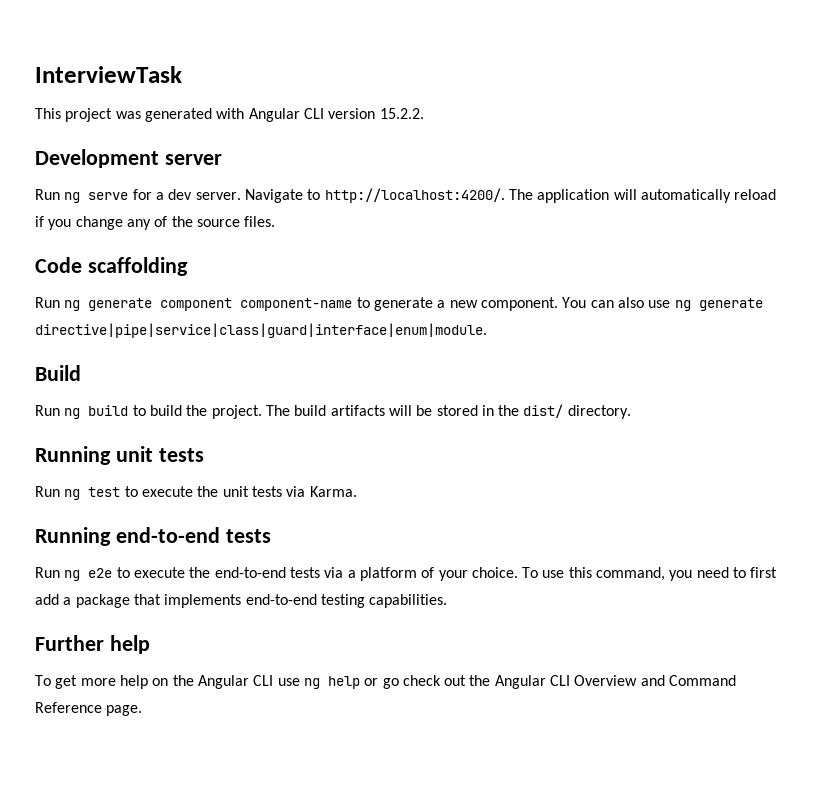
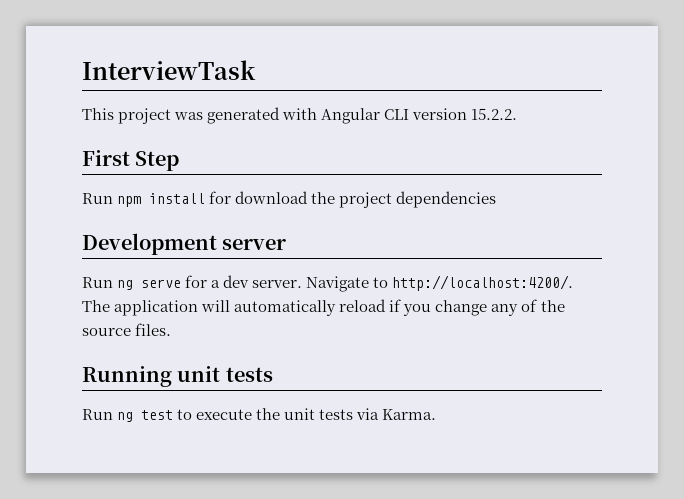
(424, 113) none -> [82,150,180,171] [82,191,497,208] // First Step // Run npm install for download the project dependencies
[35,257,188,276] [35,297,763,311] [35,323,487,338] [35,365,81,381] [35,404,631,419] // Code scaffolding // Run ng generate component component-name to generate a new component. You can also use ng generate directive|pipe|service|class|guard|interface|enum|module. // Build // Run ng build to build the project. The build artifacts will be stored in the dist/ directory. -> (172, 329) none
[35,527,271,546] [35,567,778,581] [35,594,448,608] [35,635,150,654] [35,675,737,689] [35,702,143,716] // Running end-to-end tests // Run ng e2e to execute the end-to-end tests via a platform of your choice. To use this command, you need to first add a package that implements end-to-end testing capabilities. // Further help // To get more help on the Angular CLI use ng help or go check out the Angular CLI Overview and Command Reference page. -> (437, 414) none

